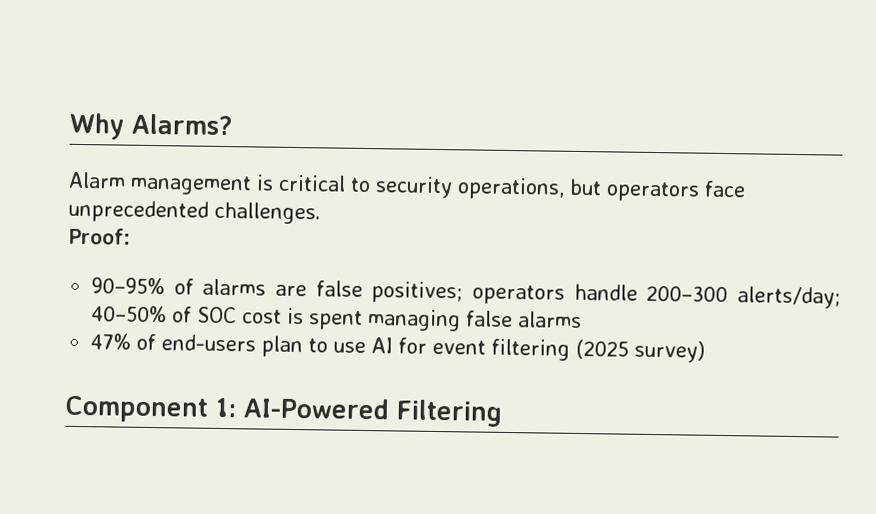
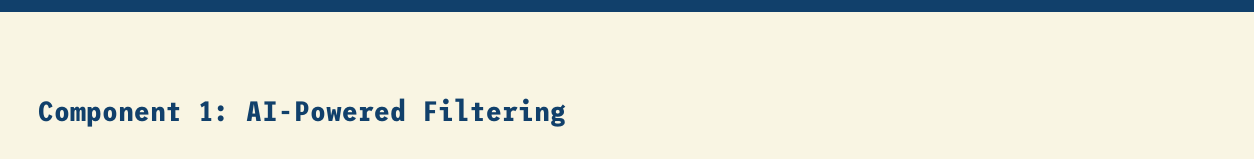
[69,112,233,140] [68,171,746,202] [68,199,321,225] [68,227,131,245] [91,277,841,309] [91,305,583,332] [90,333,706,363] Why Alarms? // Alarm management is critical to security operations, but operators face unprecedented challenges. // Proof: // 90–95% of alarms are false positives; operators handle 200–300 alerts/day; 40–50% of SOC cost is spent managing false alarms // 47% of end-users plan to use AI for event filtering (2025 survey) // -> (38, 114) none

